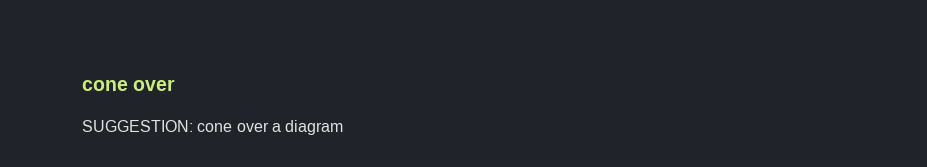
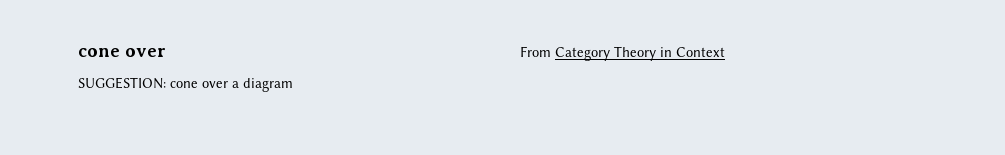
(344, 127) none -> [520,46,725,61] // From Category Theory in Context

